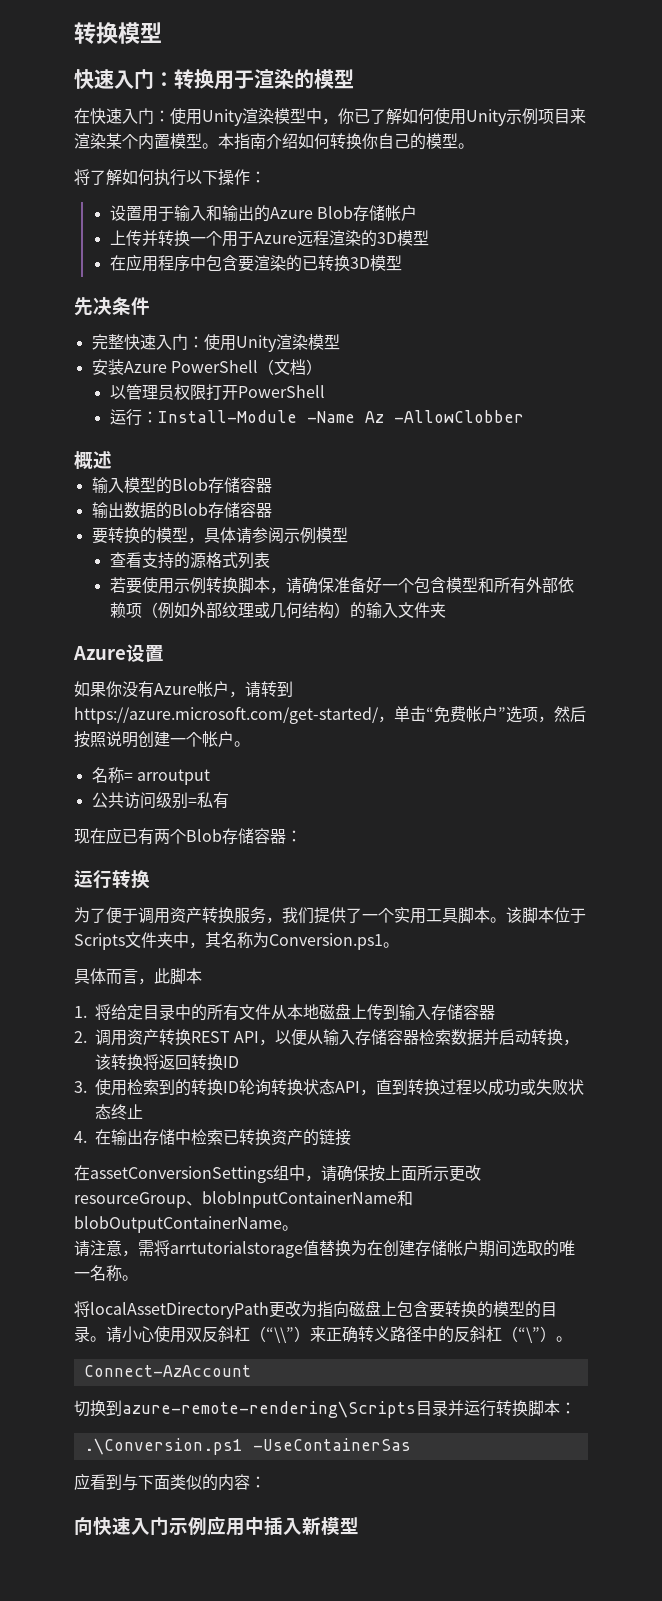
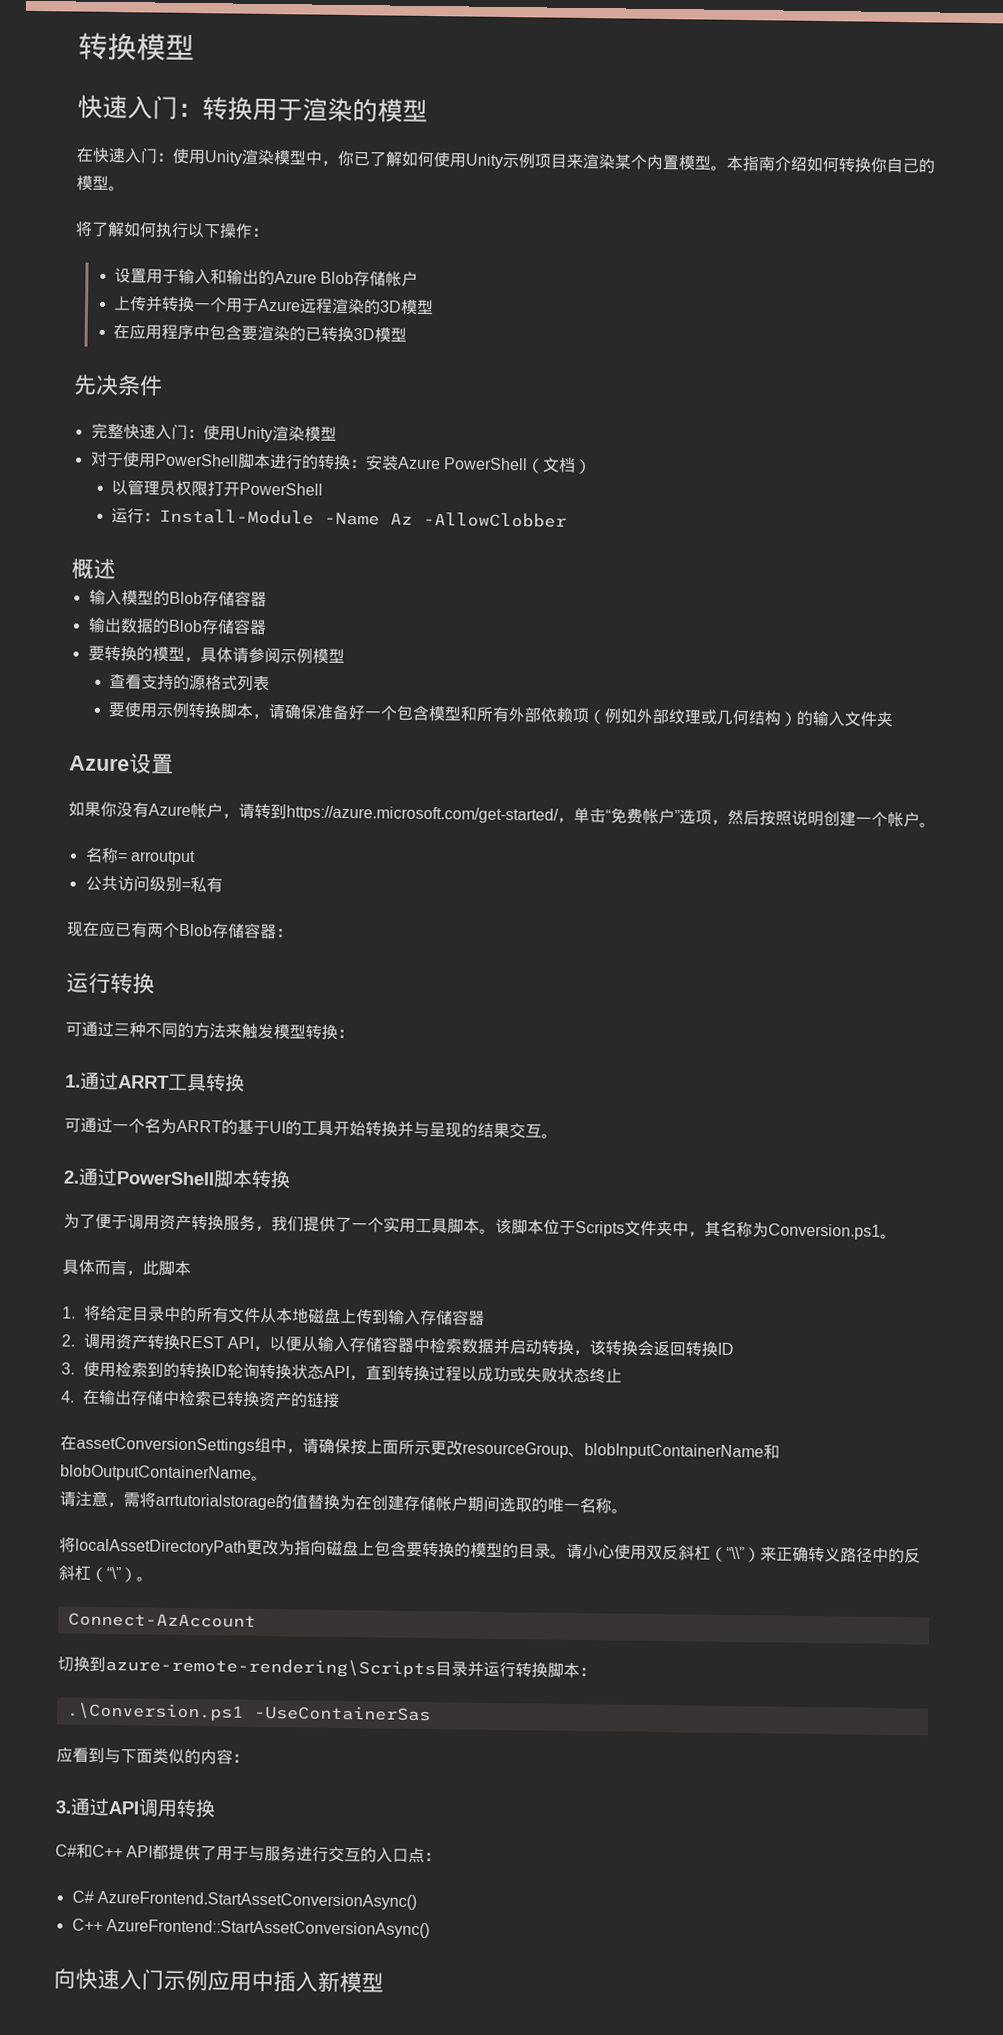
(340, 342) none -> [89,451,367,471] 对于使用PowerShell脚本进行的转换：
[109,577,126,593] 若 -> (271, 683) none
(150, 879) none -> [65,1021,354,1040] [65,1071,245,1092] [64,1117,558,1139] [63,1167,291,1189] // 可通过三种不同的方法来触发模型转换： // 1.通过ARRT工具转换 // 可通过一个名为ARRT的基于UI的工具开始转换并与呈现的结果交互。 // 2.通过PowerShell脚本转换
(420, 1037) none -> [412,1337,430,1354] 中
[143,1054,159,1070] 将 -> [636,1339,654,1356] 会
(303, 1249) none -> [275,1494,292,1510] 的
(266, 1482) none -> [55,1797,216,1818] [55,1843,442,1864] [71,1890,417,1910] [71,1918,430,1939] // 3.通过API调用转换 // C#和C++ API都提供了用于与服务进行交互的入口点： // C# AzureFrontend.StartAssetConversionAsync() // C++ AzureFrontend::StartAssetConversionAsync()

